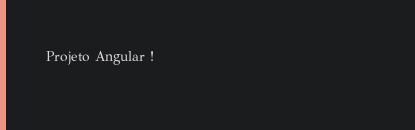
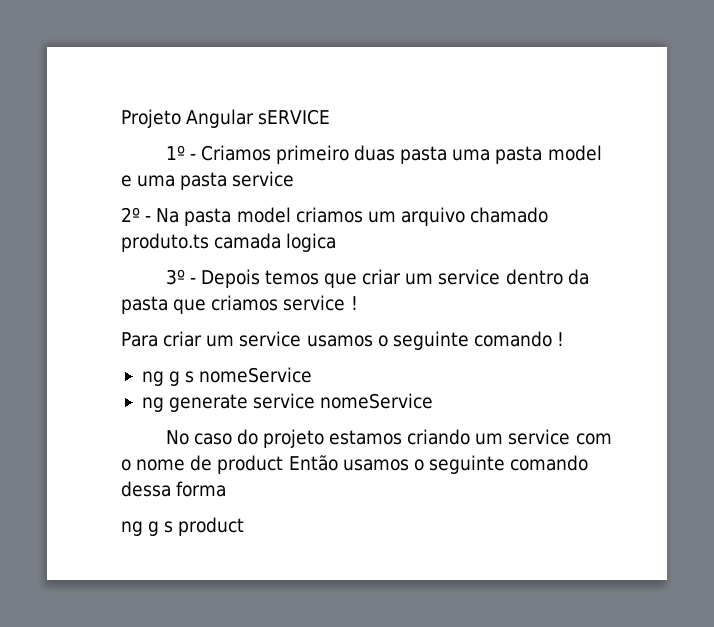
[150,51,154,61] ! -> [258,109,331,125] [165,145,602,164] [121,171,295,190] [121,207,549,226] [121,233,337,252] [165,269,589,288] [121,295,358,314] [121,331,565,350] [141,367,313,386] [141,393,434,412] [165,429,612,448] [121,455,589,474] [121,481,227,497] [121,517,245,536] sERVICE // 1º - Criamos primeiro duas pasta uma pasta model e uma pasta service // 2º - Na pasta model criamos um arquivo chamado produto.ts camada logica // 3º - Depois temos que criar um service dentro da pasta que criamos service ! // Para criar um service usamos o seguinte comando ! // ng g s nomeService // ng generate service nomeService // No caso do projeto estamos criando um service com o nome de product Então usamos o seguinte comando dessa forma // ng g s product

